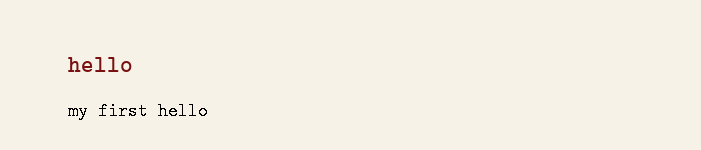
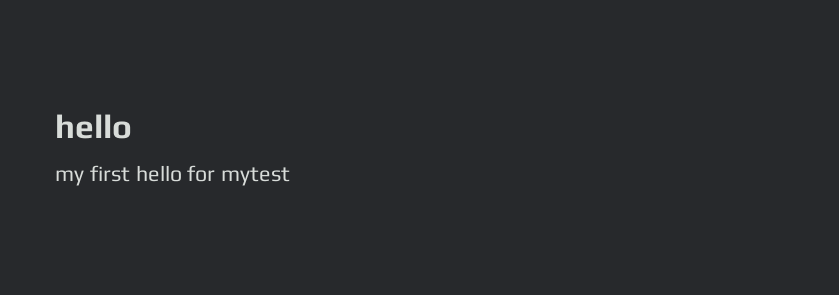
(208, 111) none -> [187,165,291,186] for mytest

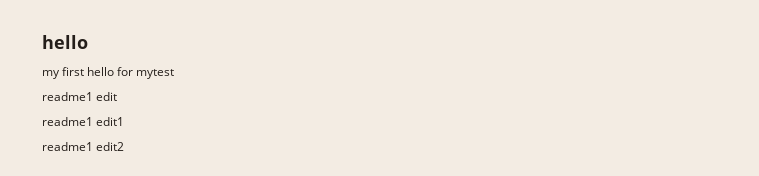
(291, 176) none -> [42,92,118,101] [42,117,125,126] [42,142,125,151] // readme1 edit // readme1 edit1 // readme1 edit2

